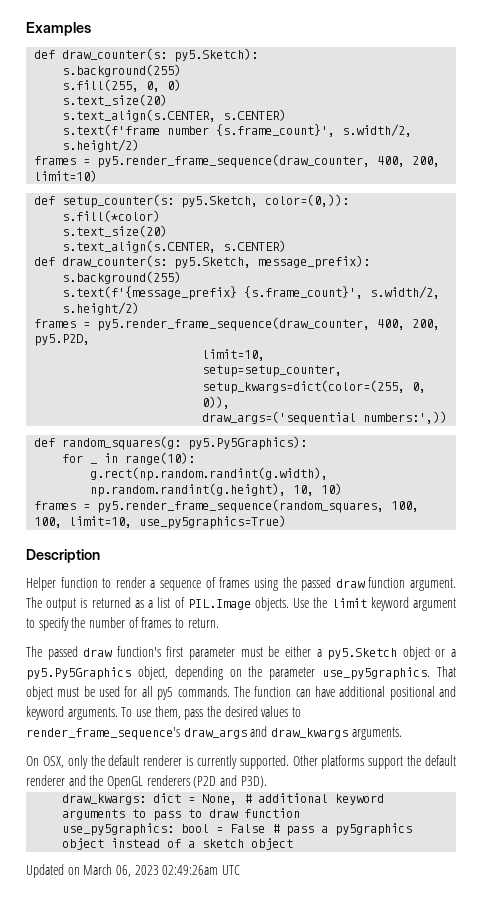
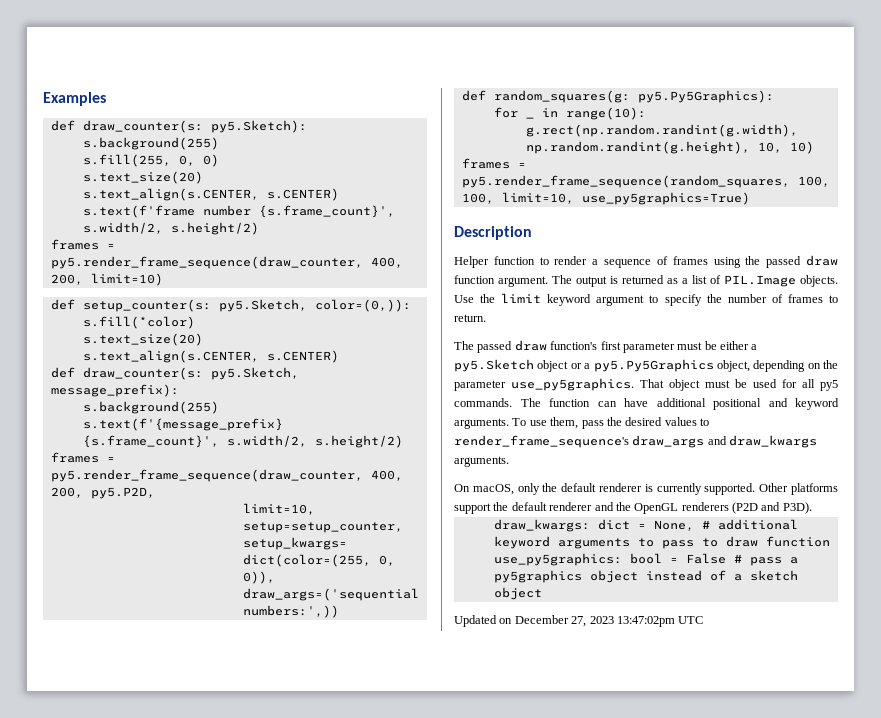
[42,756,64,768] OSX, -> [472,484,514,495] macOS,
[83,864,219,877] March 06, 2023 02:49:26am -> [514,615,675,627] December 27, 2023 13:47:02pm

